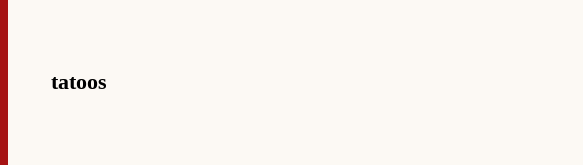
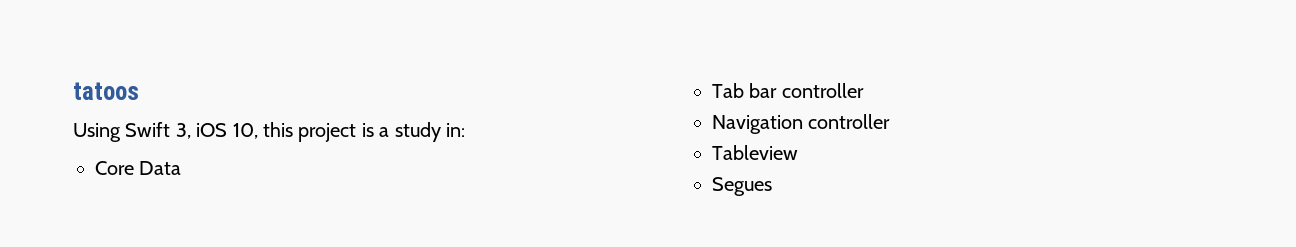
(107, 83) none -> [73,122,465,142] [95,161,182,175] [712,83,864,98] [712,114,891,134] [712,145,798,160] [712,177,772,196] // Using Swift 3, iOS 10, this project is a study in: // Core Data // Tab bar controller // Navigation controller // Tableview // Segues

